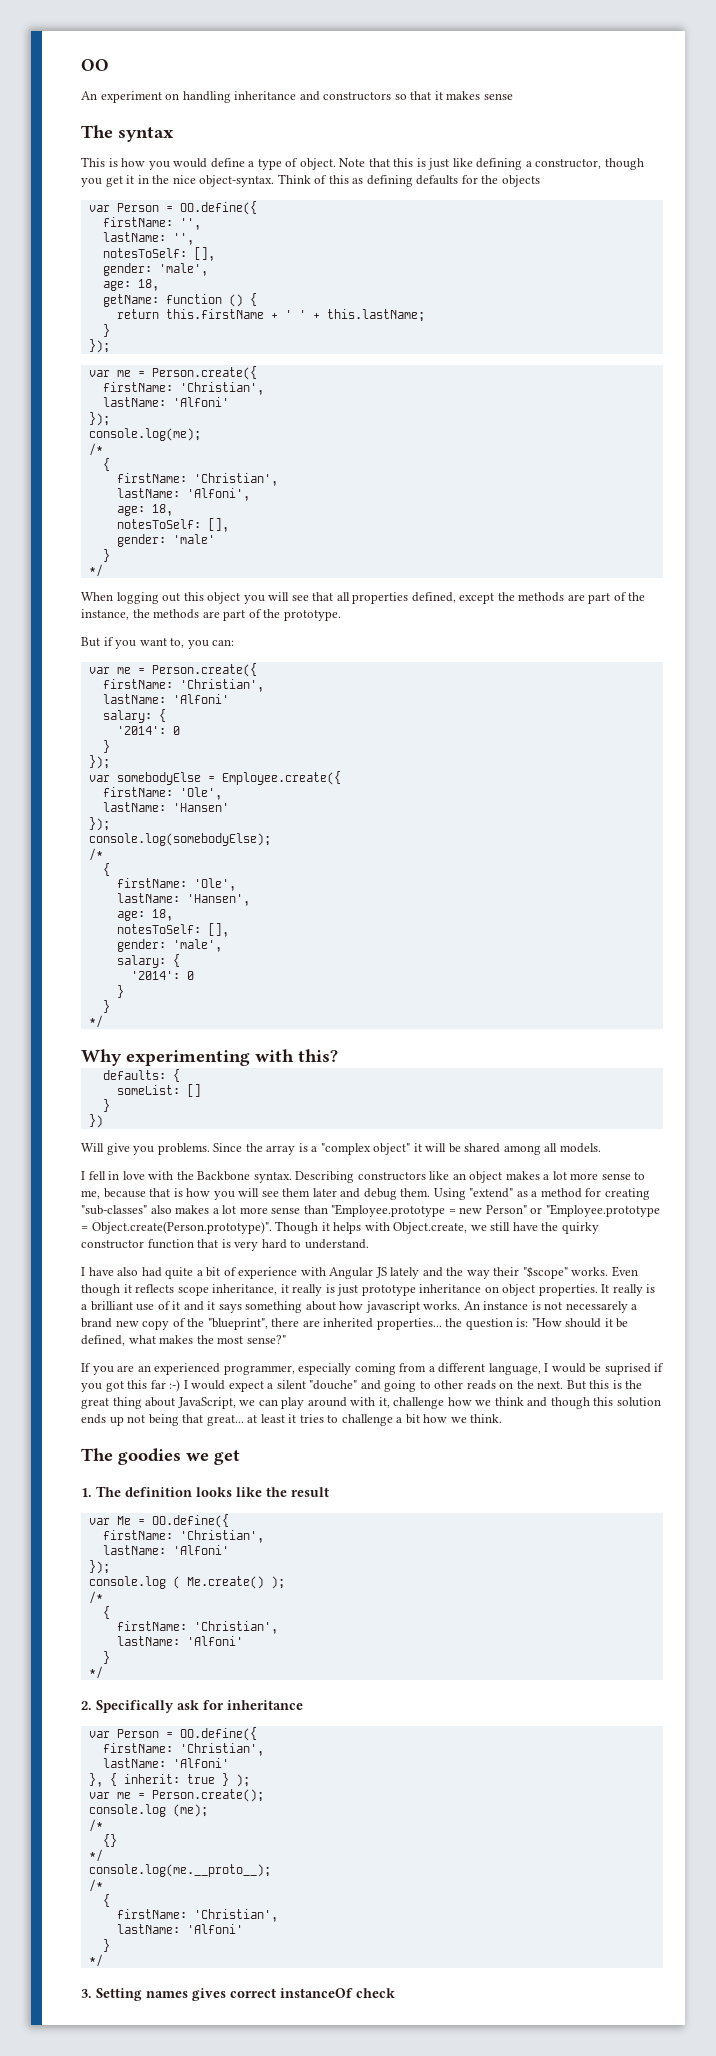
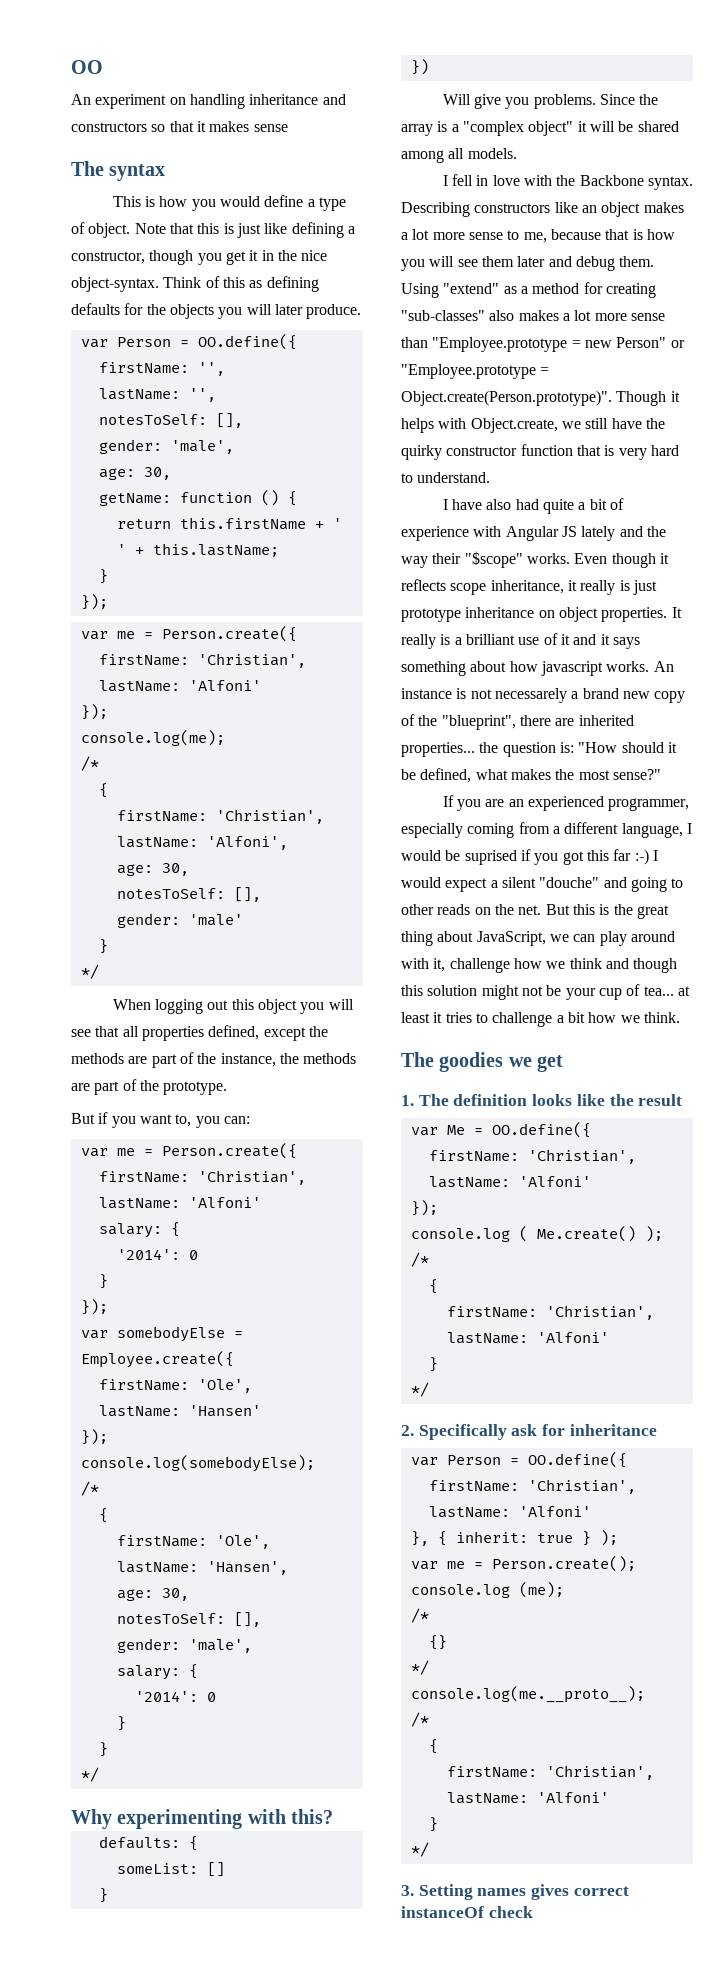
(540, 181) none -> [218,304,362,319] you will later produce.
[137,279,159,291] 18, -> [143,467,171,480] 30,
[151,504,173,516] 18, -> [161,863,189,876] 30,
[151,909,173,921] 18, -> [161,1588,189,1601] 30,
[537,1381,564,1389] next. -> [518,905,542,915] net.
[81,1414,244,1426] ends up not being that great... -> [481,984,674,1000] might not be your cup of tea...

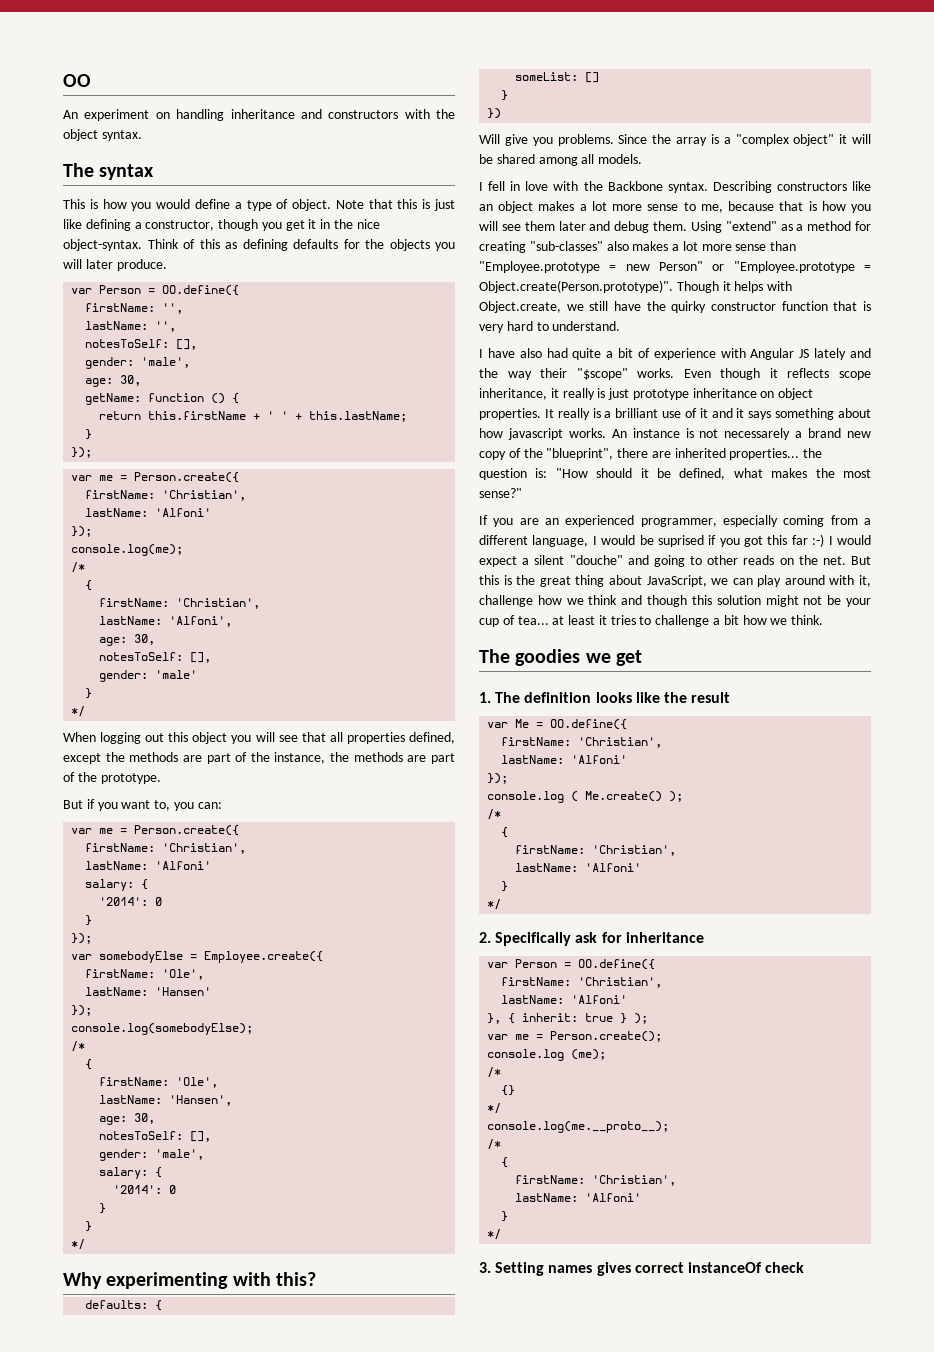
[151,121,288,132] so that it makes sense -> [404,109,455,119] [63,129,142,141] with the object syntax.

